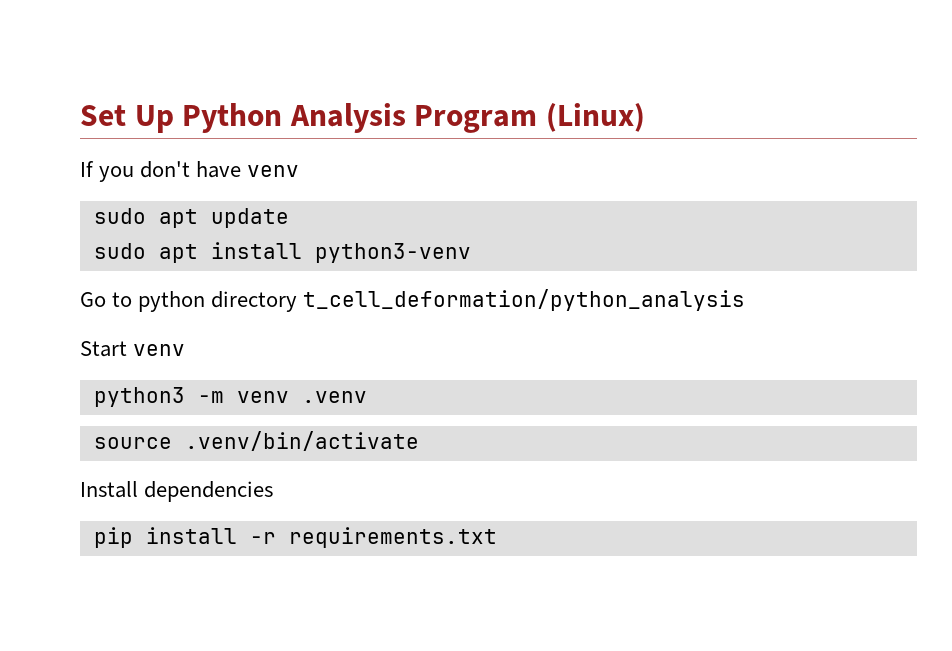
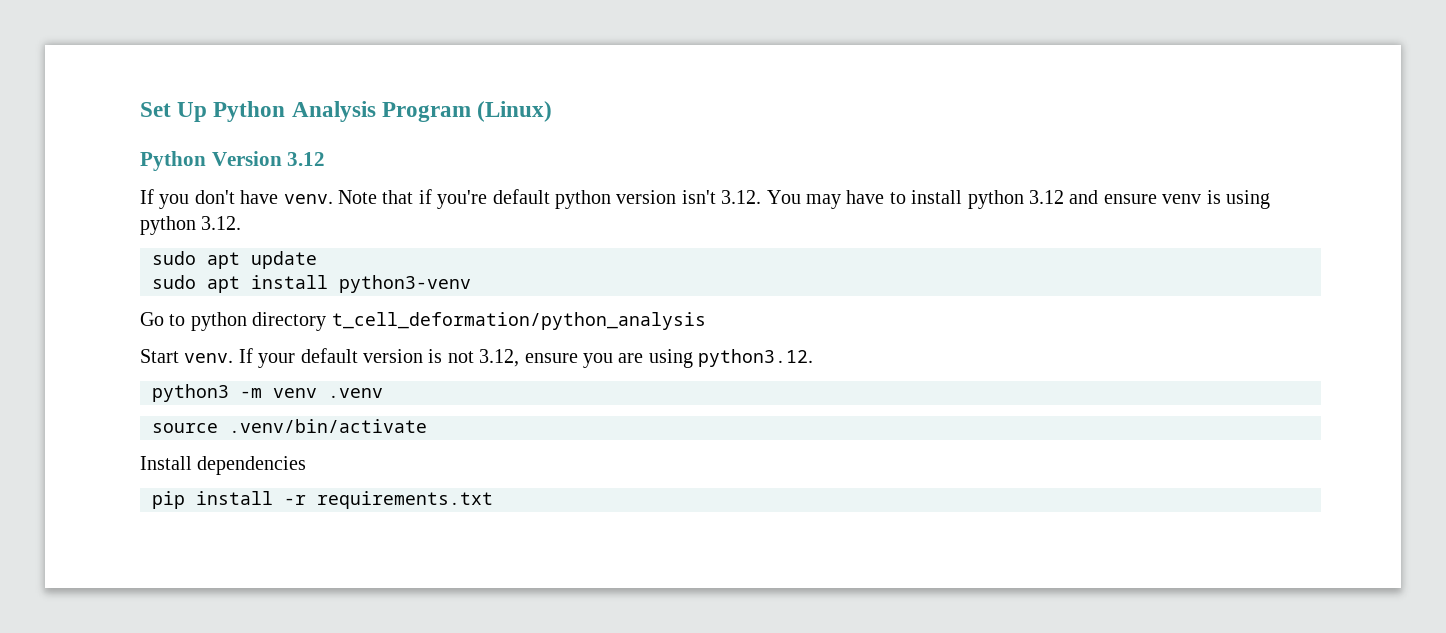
(645, 117) none -> [140,151,326,171] // Python Version 3.12
[247,165,300,177] venv -> [283,189,1270,209] [140,216,242,235] venv. Note that if you're default python version isn't 3.12. You may have to install python 3.12 and ensure venv is using python 3.12.
[133,344,186,356] venv -> [184,348,814,368] venv. If your default version is not 3.12, ensure you are using python3.12.

